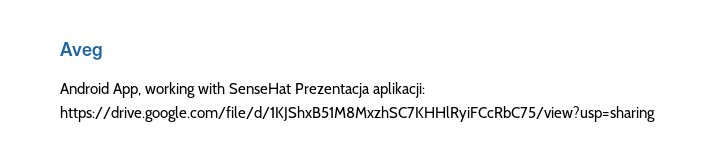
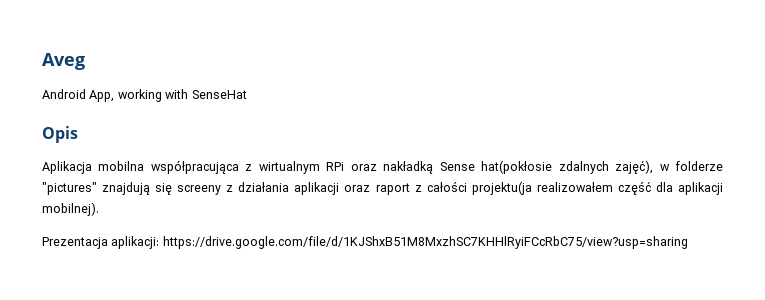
(292, 88) none -> [42,126,78,143] [42,160,723,174] [42,181,724,195] [42,202,99,216] // Opis // Aplikacja mobilna współpracująca z wirtualnym RPi oraz nakładką Sense hat(pokłosie zdalnych zajęć), w folderze "pictures" znajdują się screeny z działania aplikacji oraz raport z całości projektu(ja realizowałem część dla aplikacji mobilnej). //

